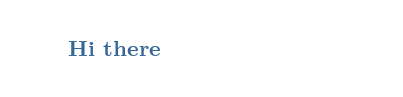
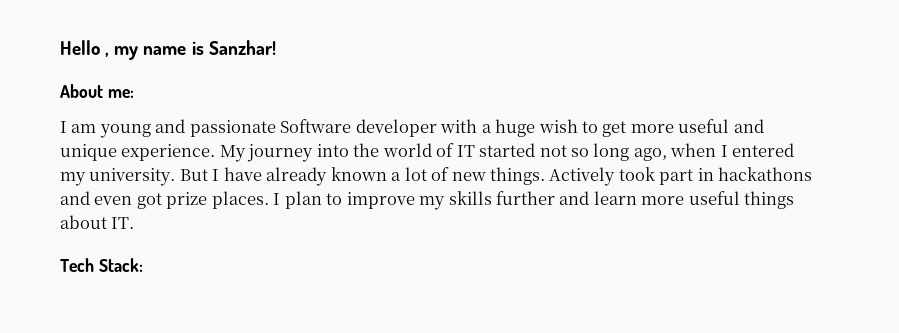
[68,41,161,56] Hi there -> [60,40,276,60] [60,84,134,98] [60,119,764,138] [60,143,795,162] [60,167,813,186] [60,191,795,210] [60,215,135,229] [60,258,143,272] Hello , my name is Sanzhar! // About me: // I am young and passionate Software developer with a huge wish to get more useful and unique experience. My journey into the world of IT started not so long ago, when I entered my university. But I have already known a lot of new things. Actively took part in hackathons and even got prize places. I plan to improve my skills further and learn more useful things about IT. // Tech Stack:

